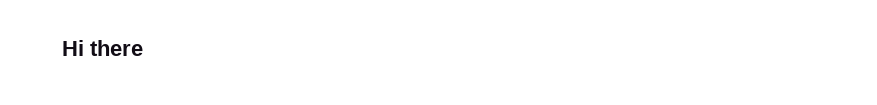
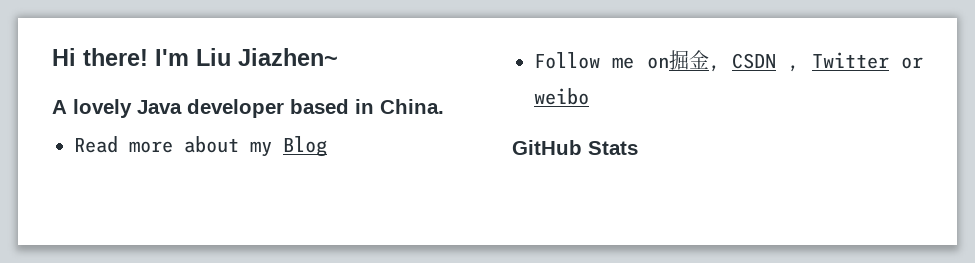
[90,40,143,56] there -> [83,48,338,66] [52,99,444,118] [74,136,327,157] [534,50,923,72] [534,88,589,105] [512,140,638,155] there! I'm Liu Jiazhen~ // A lovely Java developer based in China. // Read more about my Blog // Follow me on掘金, CSDN , Twitter or weibo // GitHub Stats

